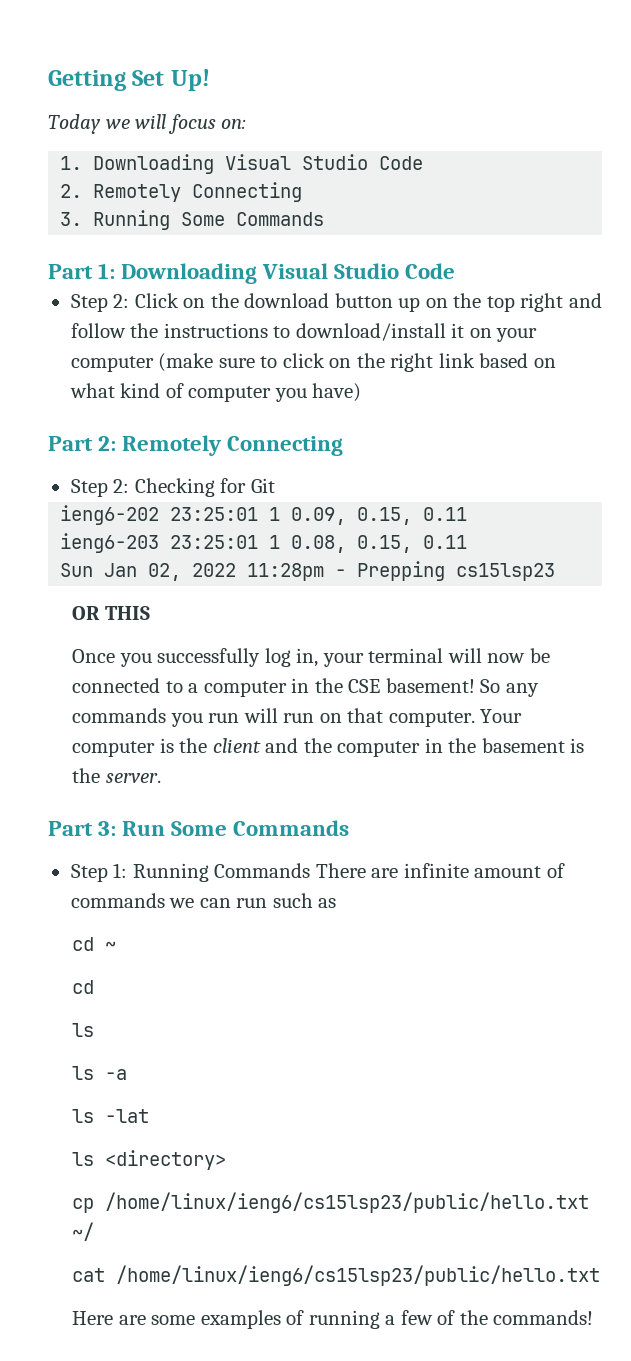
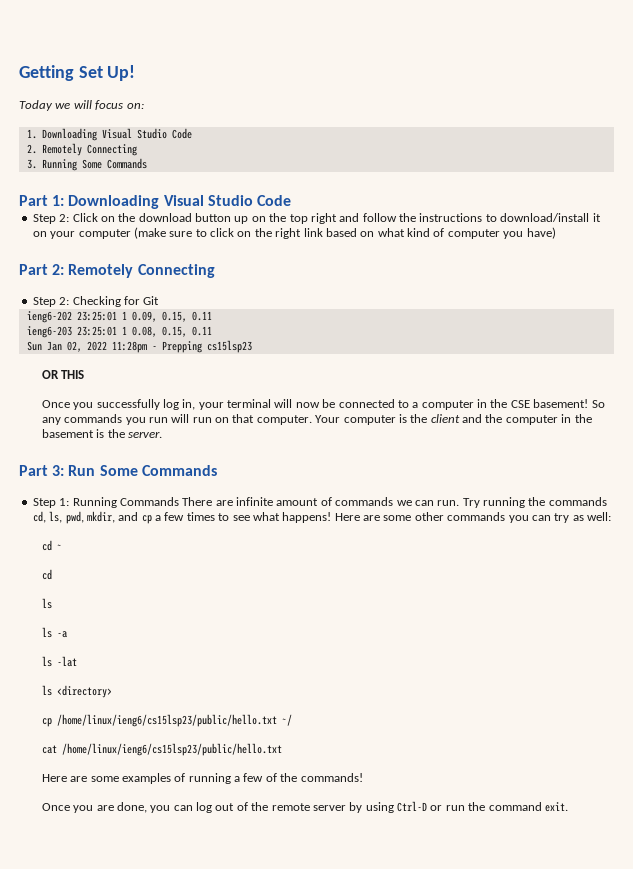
[236,893,313,908] run such -> [437,497,607,508] [32,511,570,524] run. Try running the commands cd, ls, pwd, mkdir, and cp a few times to see what happens! Here are some other commands you can try
(337, 903) none -> [587,512,611,521] well:
(594, 1317) none -> [41,801,568,813] // Once you are done, you can log out of the remote server by using Ctrl-D or run the command exit.

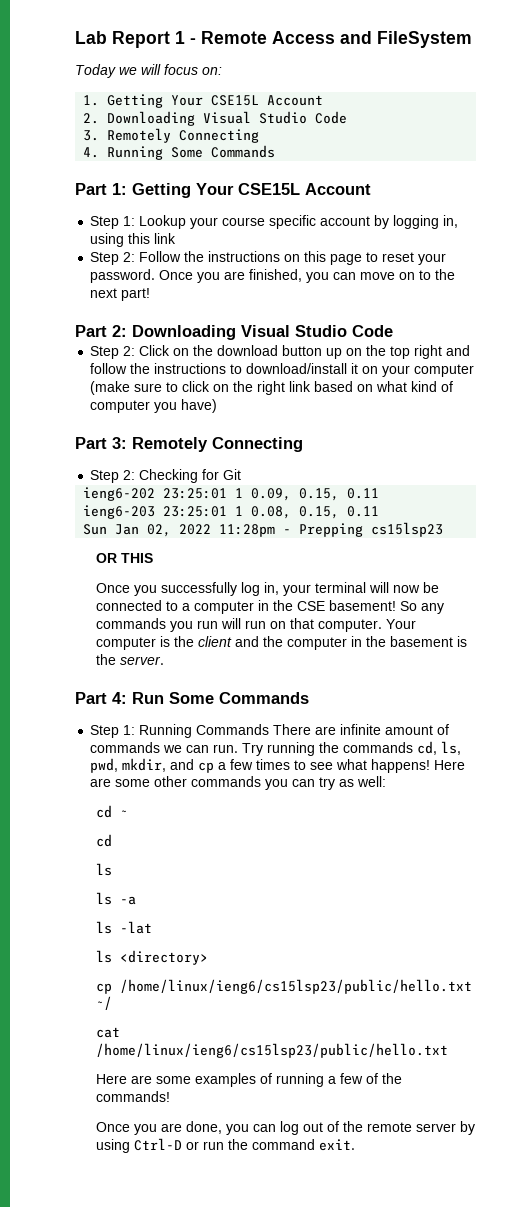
[19,65,136,81] Getting Set Up! -> [75,31,472,48] Lab Report 1 - Remote Access and FileSystem
[41,128,192,141] [26,143,137,156] [26,159,37,169] Downloading Visual Studio Code // 2. Remotely Connecting // 3. -> [107,94,324,108] [83,111,348,126] [83,128,260,143] [83,147,100,158] Getting Your CSE15L Account // 2. Downloading Visual Studio Code // 3. Remotely Connecting // 4.
(65, 200) none -> [132,183,371,198] [90,215,459,229] [90,233,177,247] [90,251,447,265] [90,269,456,283] [90,288,151,301] [75,325,127,337] Getting Your CSE15L Account // Step 1: Lookup your course specific account by logging in, using this link // Step 2: Follow the instructions on this page to reset your password. Once you are finished, you can move on to the next part! // Part 2:
[52,264,65,275] 2: -> [112,437,127,449] 3:
[52,465,65,476] 3: -> [112,692,127,704] 4:

